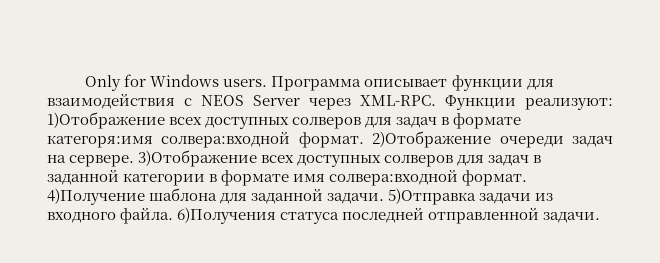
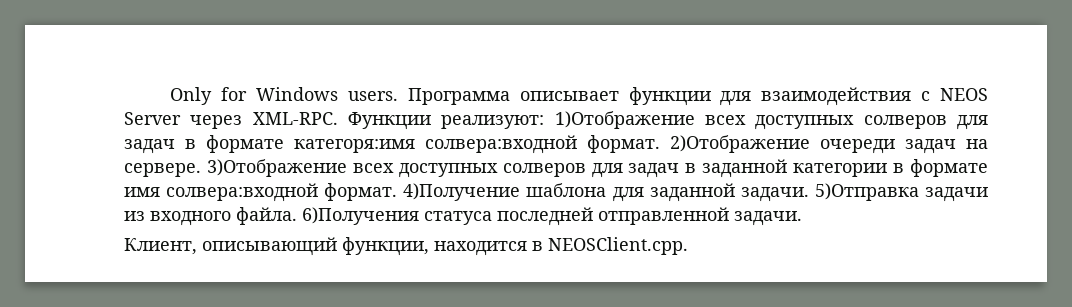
(601, 217) none -> [124,237,688,256] // Клиент, описывающий функции, находится в NEOSClient.cpp.

